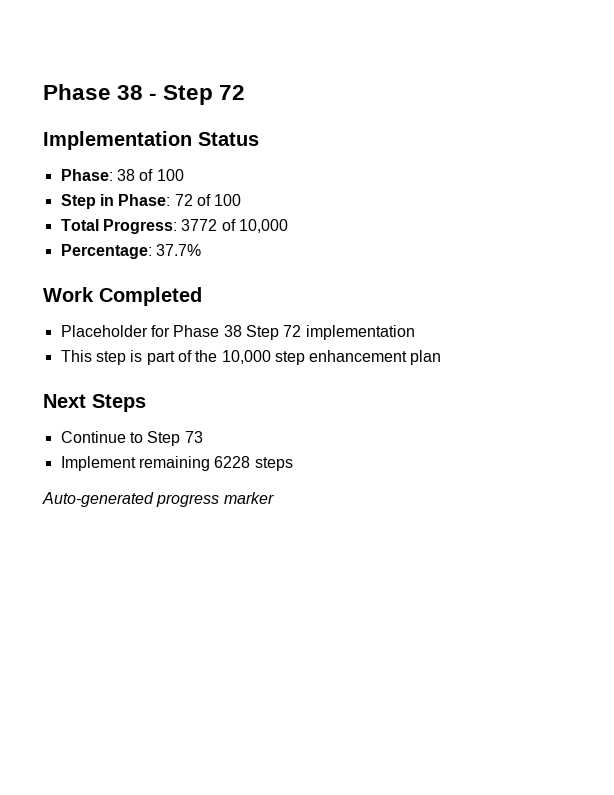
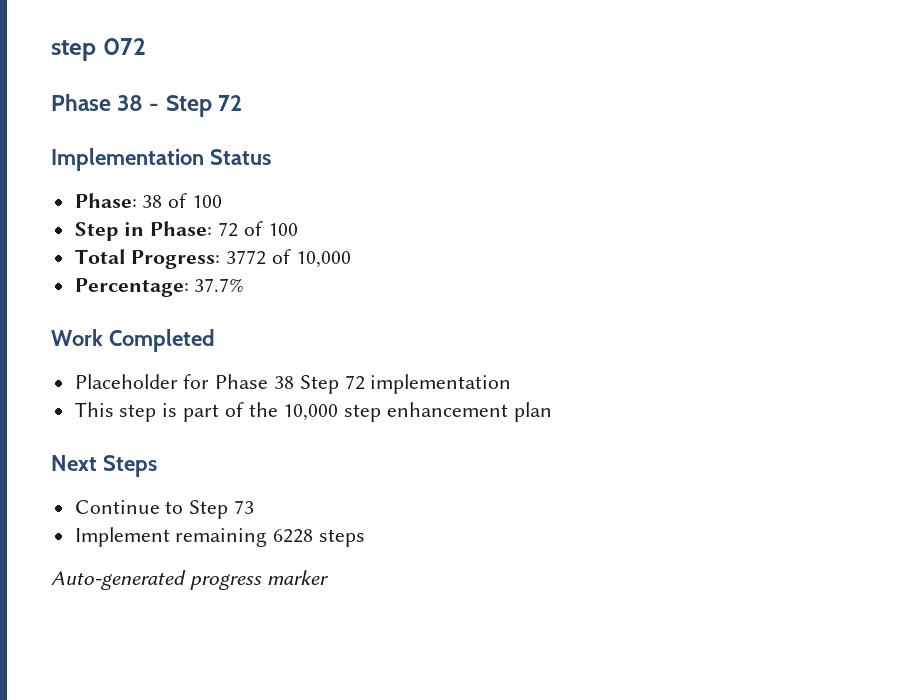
(43, 92) none -> [51,38,146,61] step 072 //

